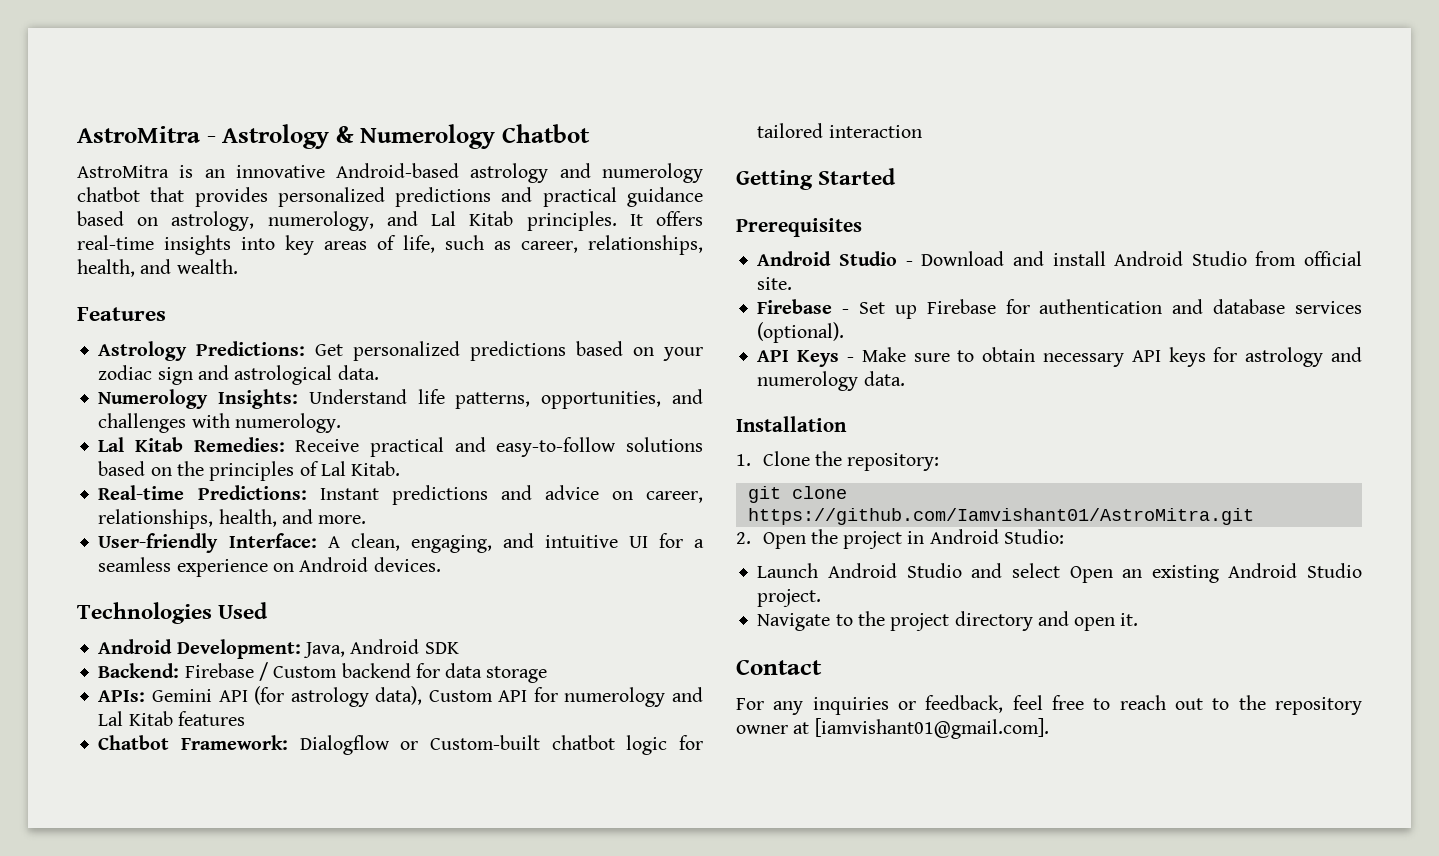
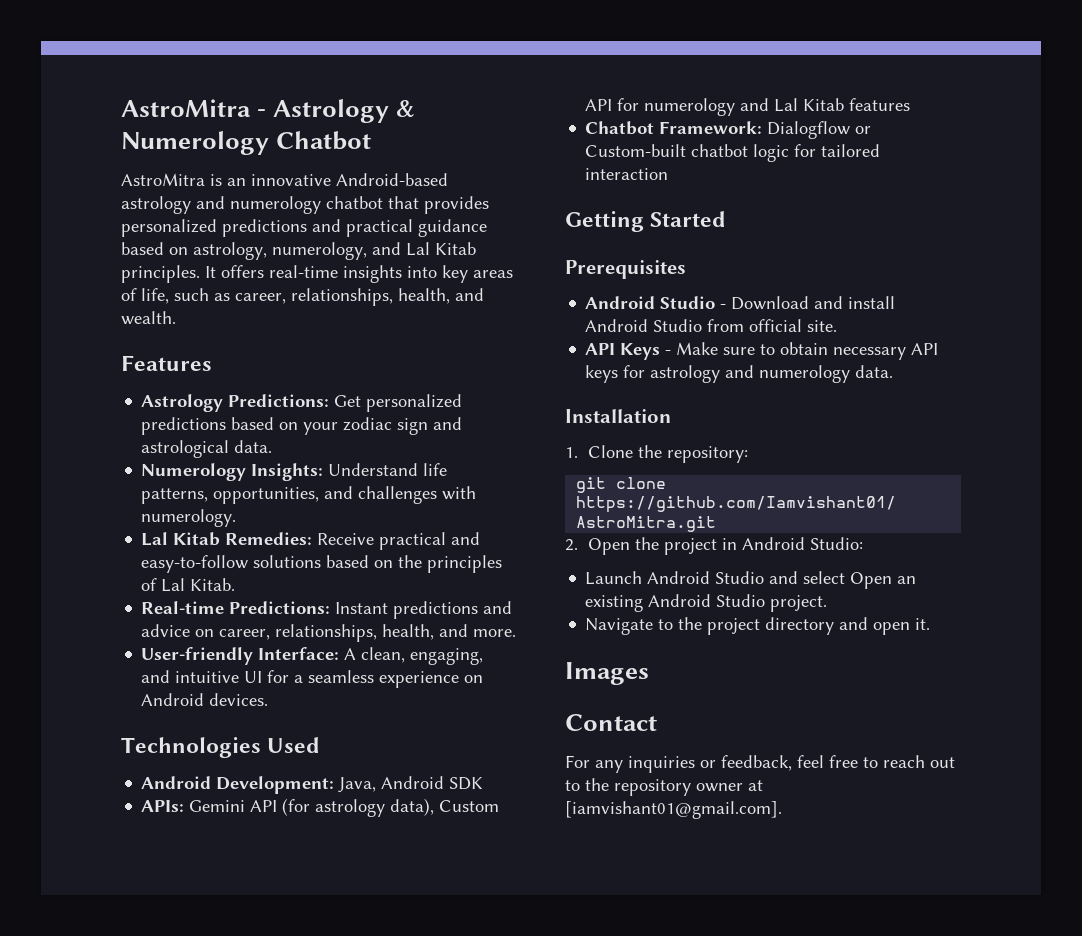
[98,662,548,683] // Backend: Firebase / Custom backend for data storage -> (484, 783) none
[757,299,1362,319] [757,322,845,343] // Firebase - Set up Firebase for authentication and database services (optional). -> (838, 326) none
(1139, 619) none -> [565,662,649,685] // Images

